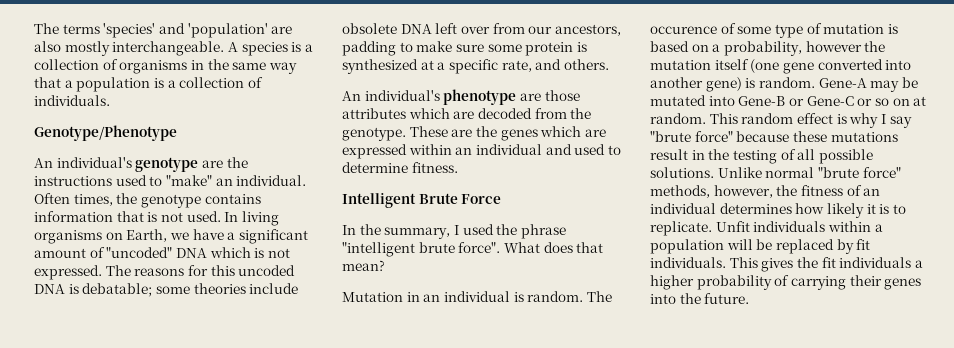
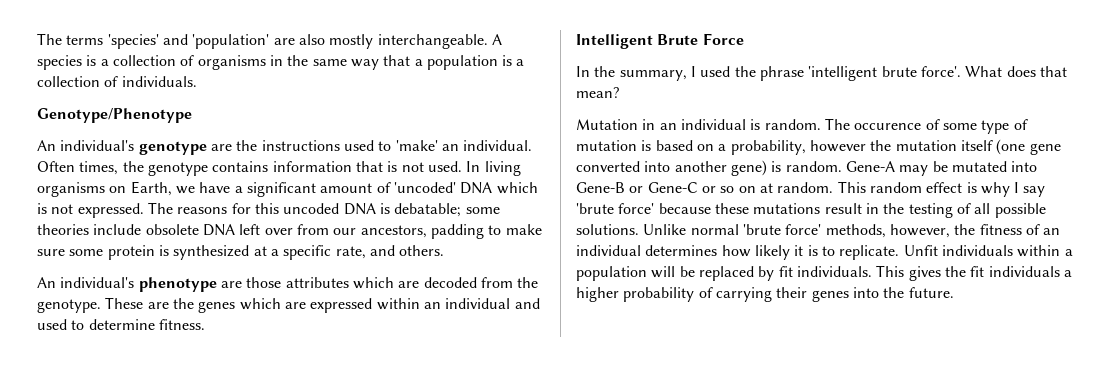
[165,175,212,186] "make" -> [395,140,438,151] 'make'
[106,247,173,258] "uncoded" -> [393,182,456,193] 'uncoded'
[342,242,501,257] "intelligent brute force". -> [808,66,961,81] 'intelligent brute force'.
[650,131,733,142] "brute force" -> [576,203,655,214] 'brute force'
[817,167,901,178] "brute force" -> [742,224,822,235] 'brute force'

